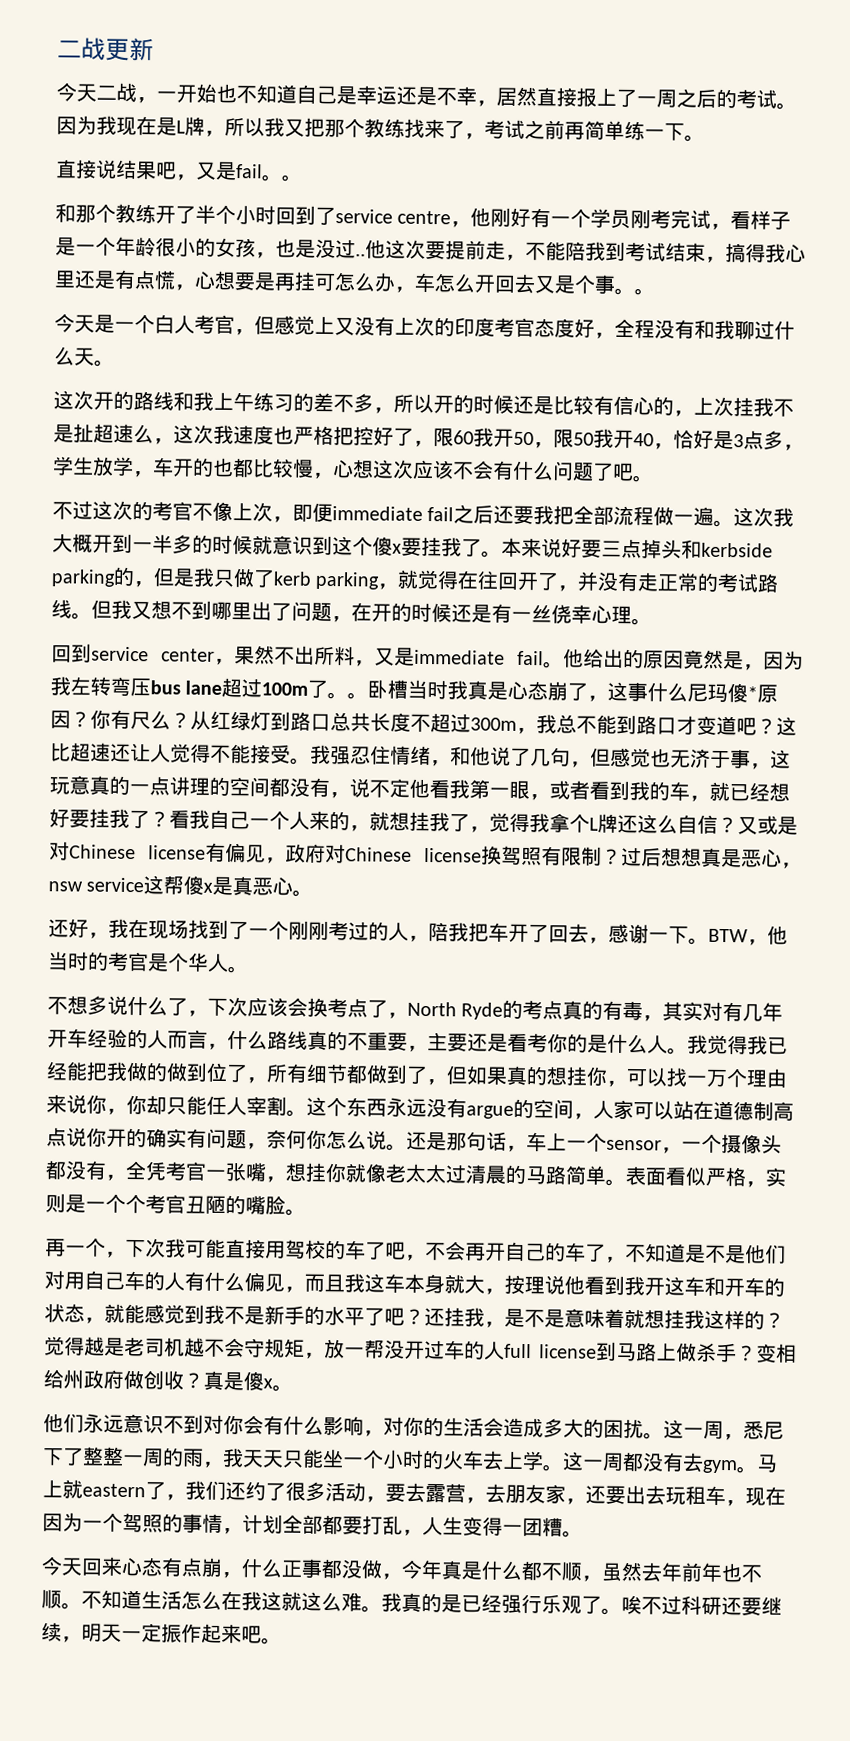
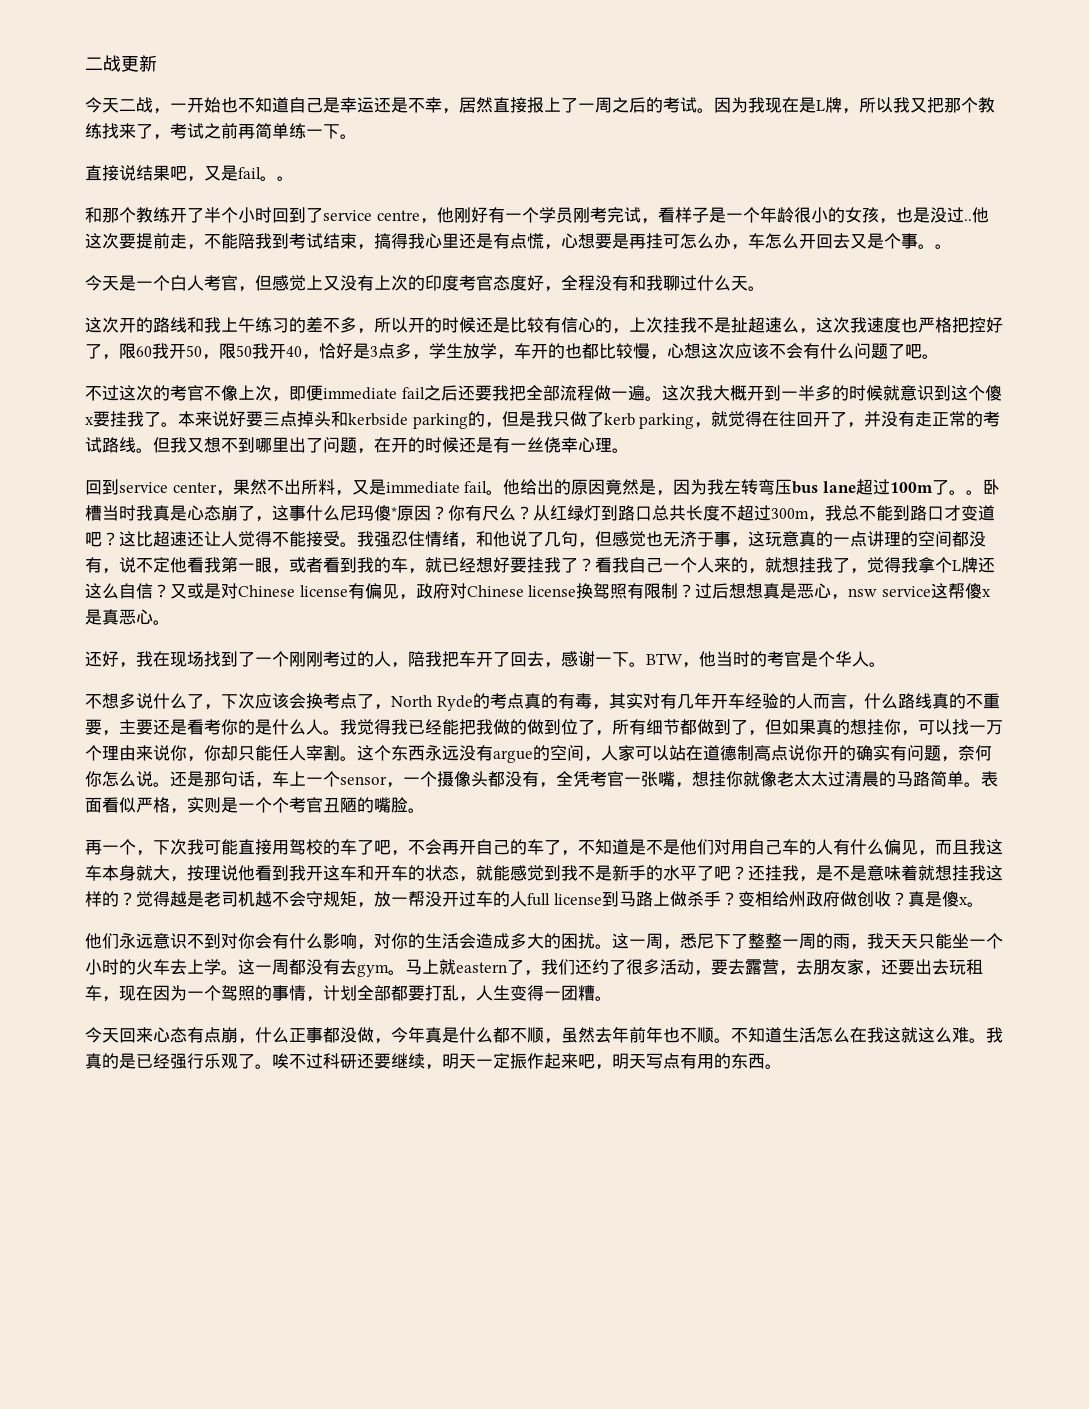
(262, 1634) none -> [595,1053,765,1070] ，明天写点有用的东西

